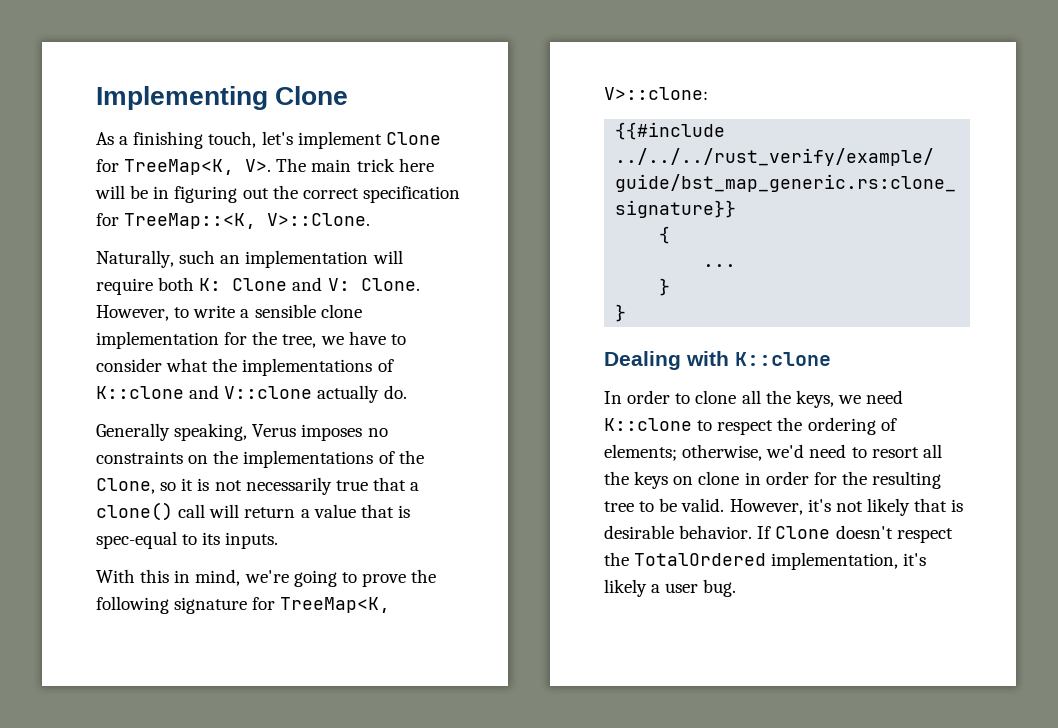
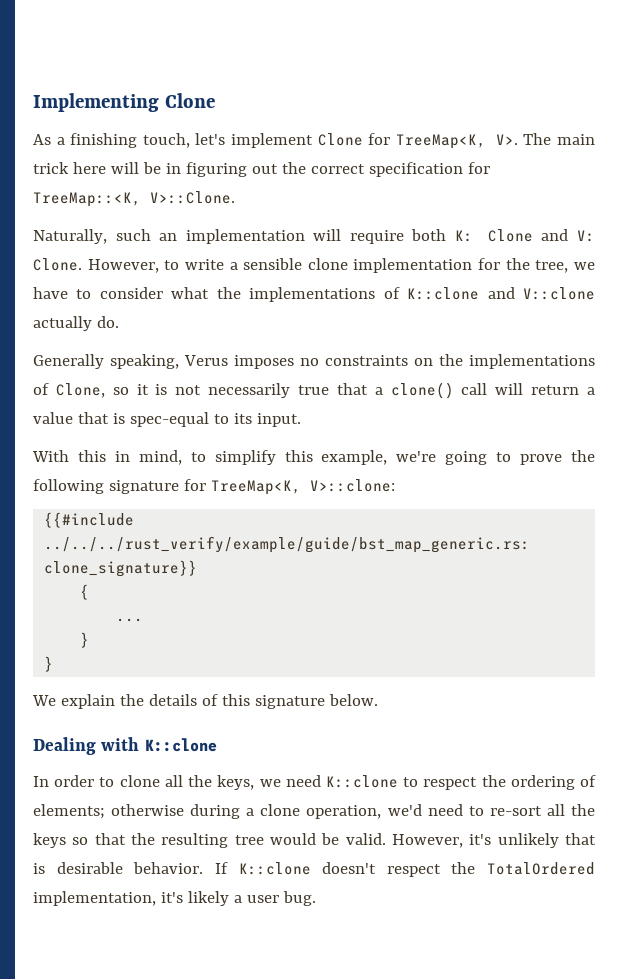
[398,450,424,464] the -> (49, 389) none
[225,532,279,549] inputs. -> [256,413,301,427] input.
(241, 577) none -> [190,450,388,465] to simplify this example,
(627, 313) none -> [32,694,378,709] // We explain the details of this signature below.
[682,444,763,461] otherwise, -> [111,804,382,819] otherwise during a clone operation,
[871,447,919,458] resort -> [489,806,542,816] re-sort
[673,471,837,485] on clone in order for -> [72,833,126,845] so that
[639,501,655,512] to -> [269,833,316,845] would
[835,498,910,516] not likely -> [497,833,559,848] unlikely
[775,526,831,539] Clone -> [238,862,311,875] K::clone

